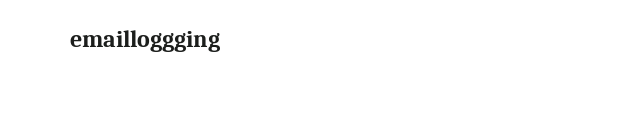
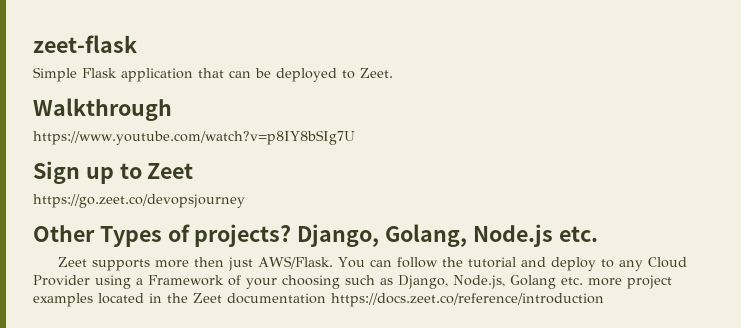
[70,30,220,52] emailloggging -> [33,35,137,53] [33,67,393,82] [33,98,172,121] [33,130,355,145] [33,161,194,184] [33,194,245,208] [33,224,598,247] [58,256,688,271] [33,275,672,289] [33,293,604,307] zeet-flask // Simple Flask application that can be deployed to Zeet. // Walkthrough // https://www.youtube.com/watch?v=p8IY8bSIg7U // Sign up to Zeet // https://go.zeet.co/devopsjourney // Other Types of projects? Django, Golang, Node.js etc. // Zeet supports more then just AWS/Flask. You can follow the tutorial and deploy to any Cloud Provider using a Framework of your choosing such as Django, Node.js, Golang etc. more project examples located in the Zeet documentation https://docs.zeet.co/reference/introduction

